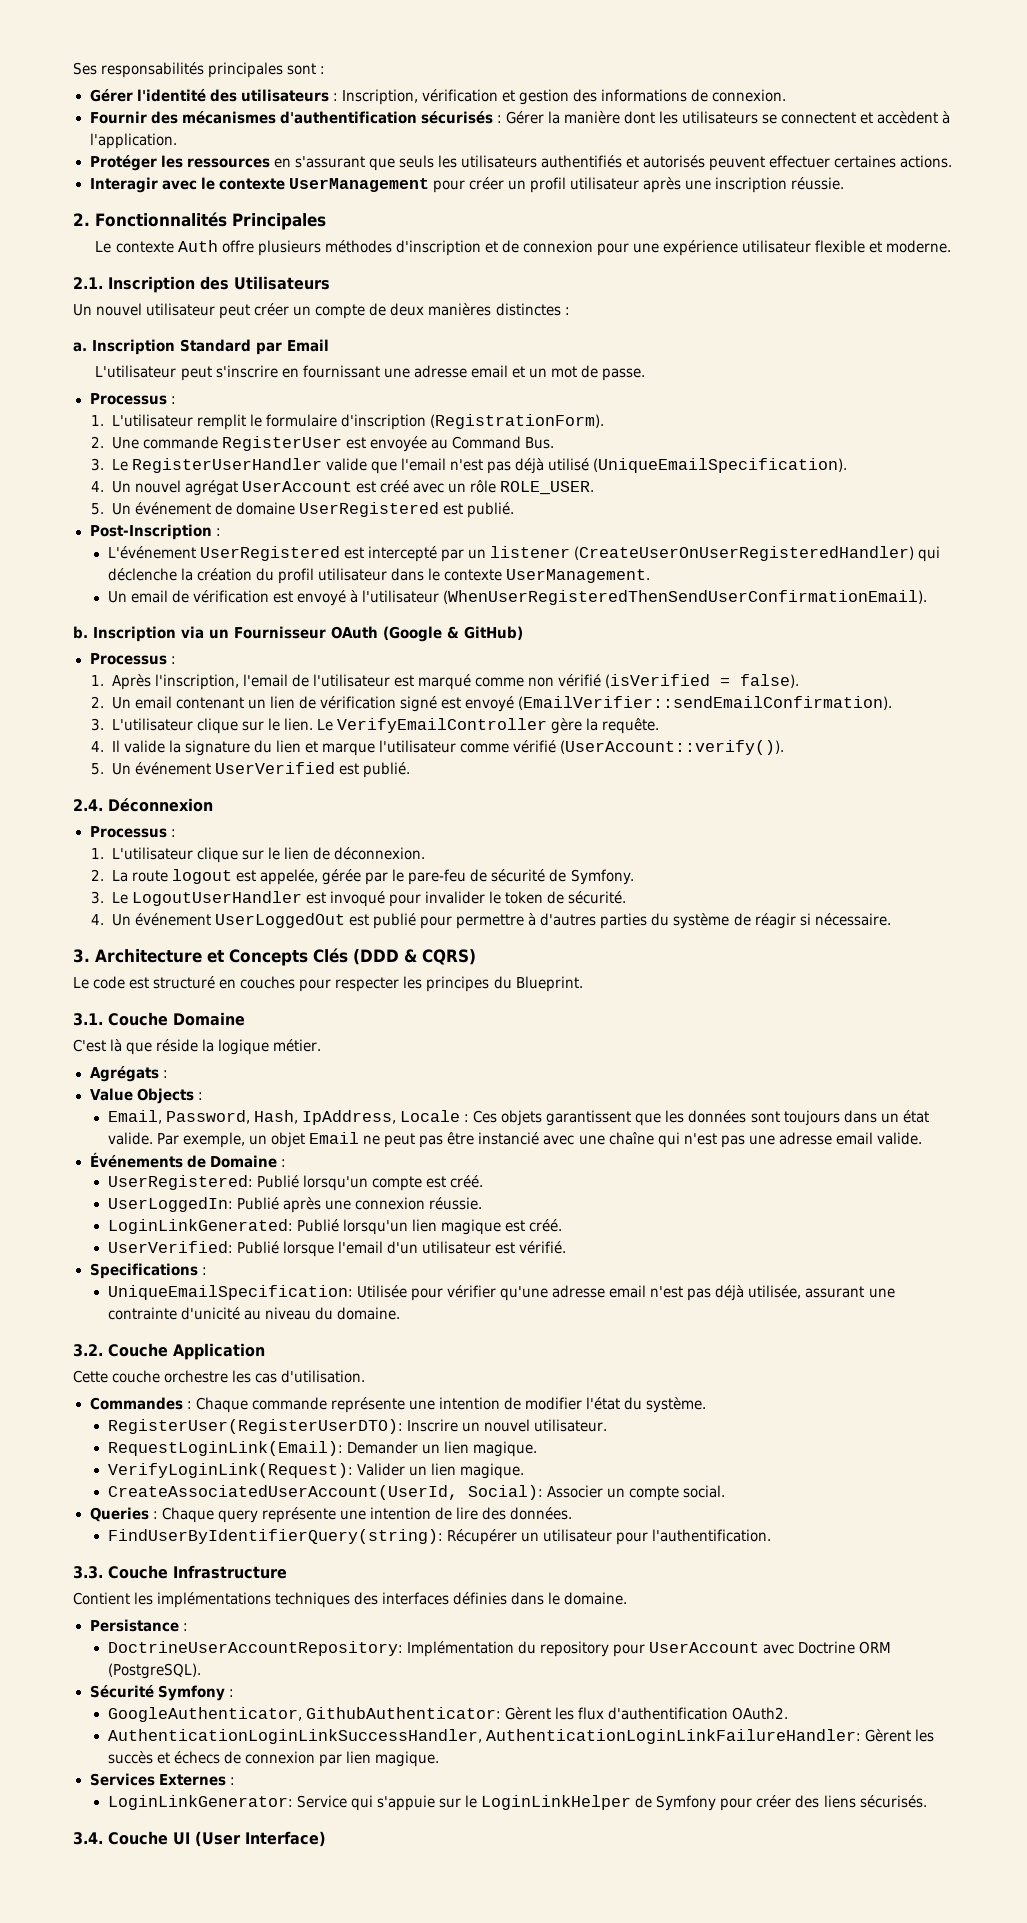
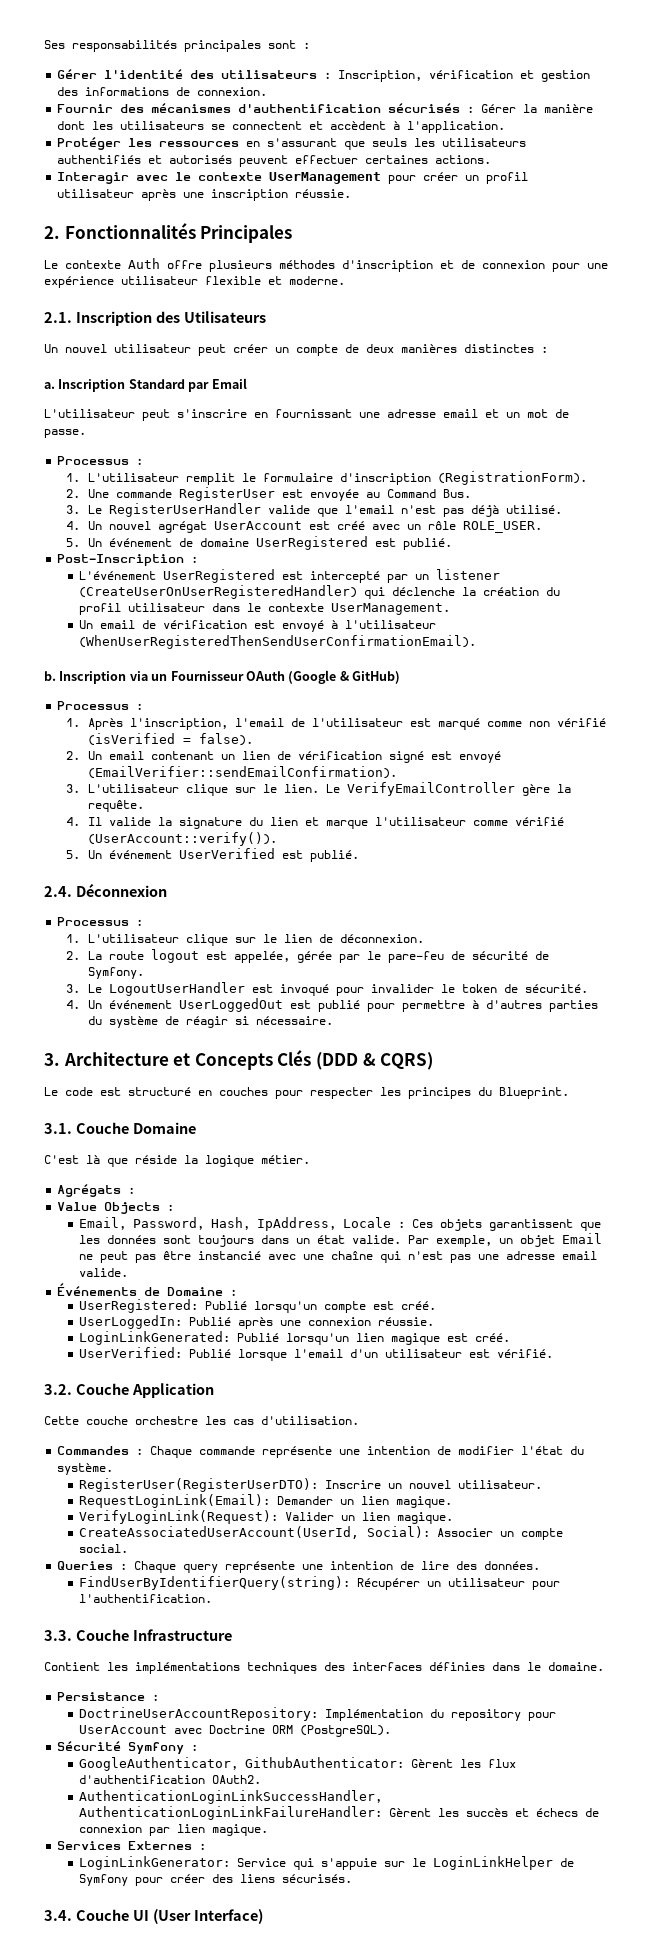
[548,458,848,473] utilisé (UniqueEmailSpecification). -> [506,505,563,514] utilisé.
[89,1263,207,1279] [107,1285,895,1301] [107,1307,401,1320] // Specifications : // UniqueEmailSpecification: Utilisée pour vérifier qu'une adresse email n'est pas déjà utilisée, assurant une contrainte d'unicité au niveau du domaine. -> (554, 1353) none

